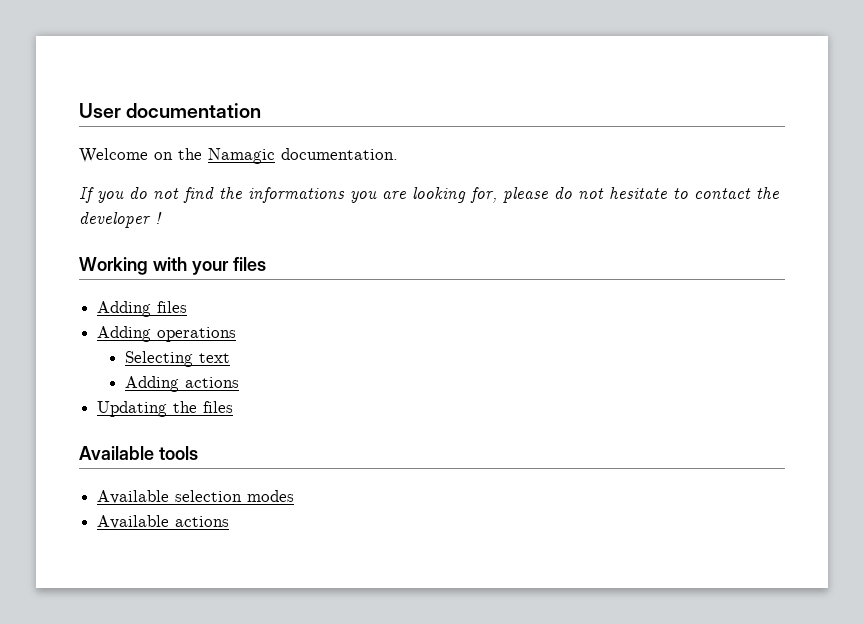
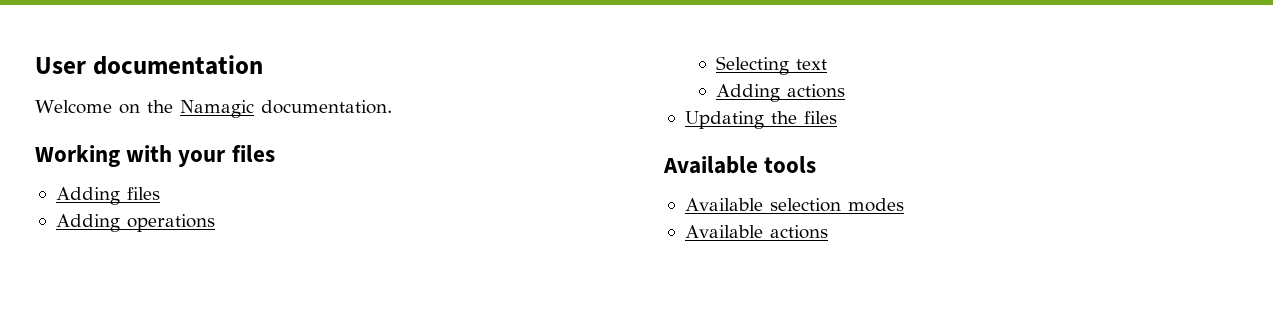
[79,187,779,203] [79,212,162,228] // If you do not find the informations you are looking for, please do not hesitate to contact the developer ! -> (392, 107) none

